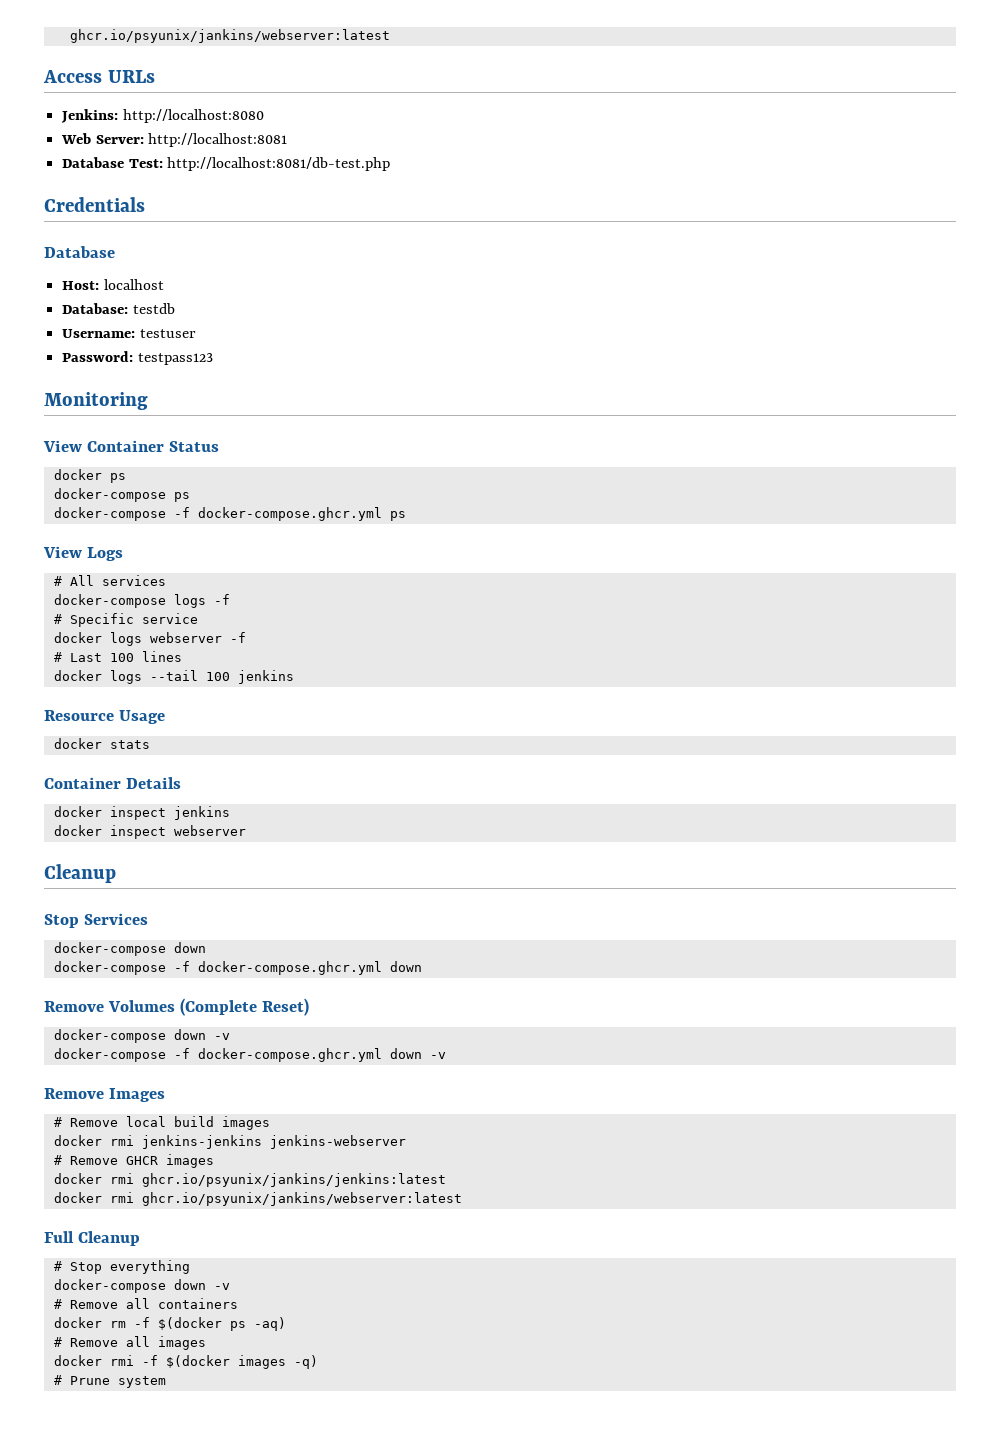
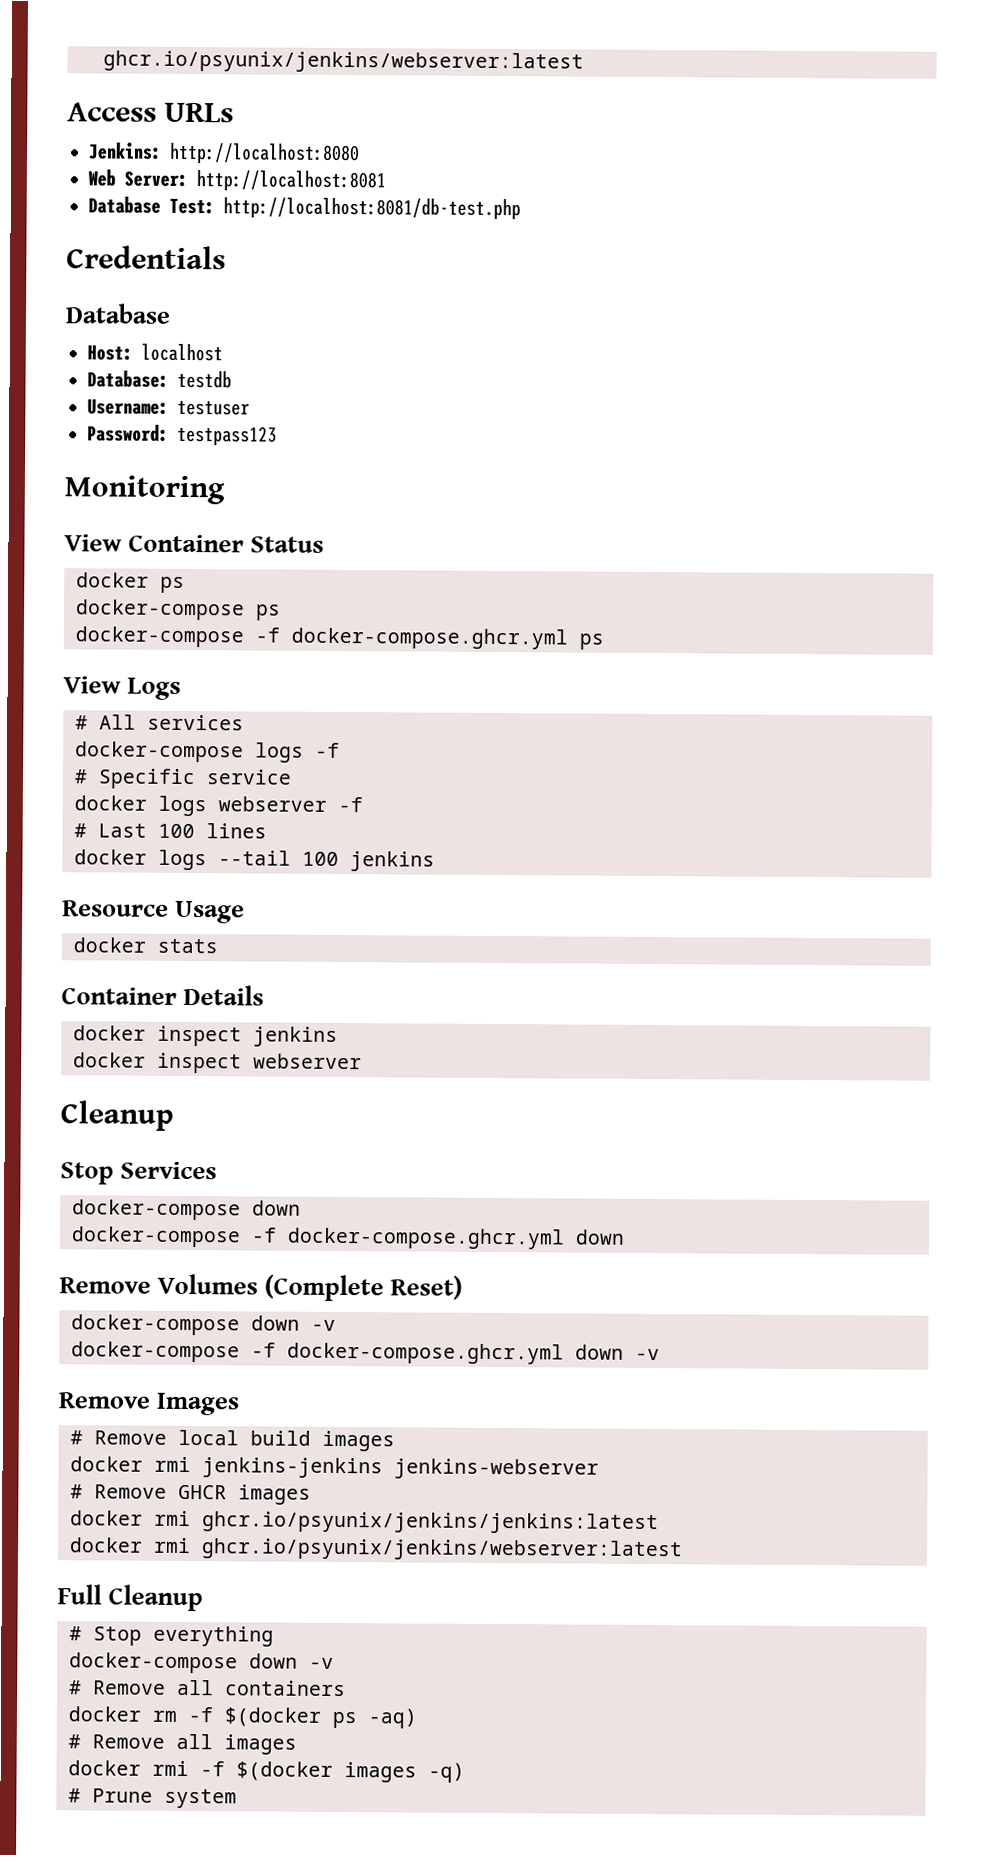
[69,29,390,43] ghcr.io/psyunix/jankins/webserver:latest -> [103,50,584,74] ghcr.io/psyunix/jenkins/webserver:latest
[141,1173,446,1187] [53,1192,462,1206] ghcr.io/psyunix/jankins/jenkins:latest // docker rmi ghcr.io/psyunix/jankins/webserver:latest -> [202,1511,659,1535] [69,1537,683,1562] ghcr.io/psyunix/jenkins/jenkins:latest // docker rmi ghcr.io/psyunix/jenkins/webserver:latest

